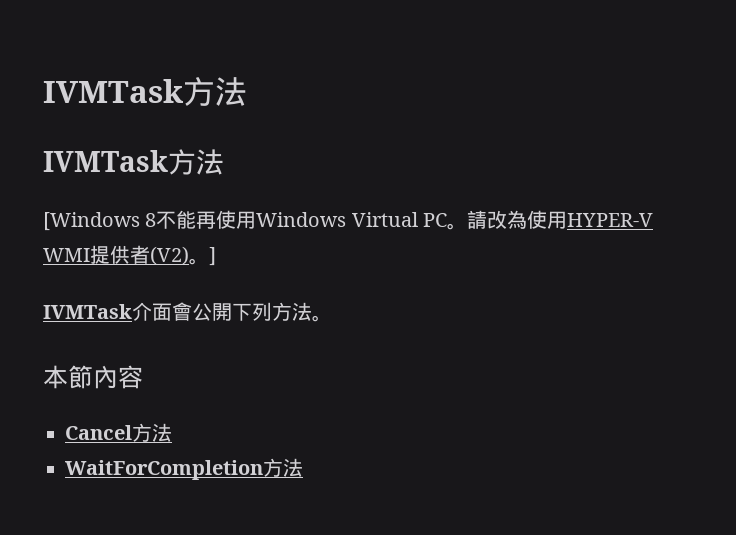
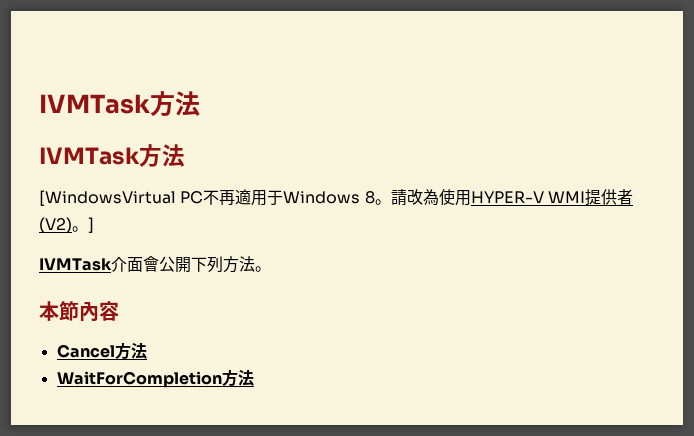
[43,210,448,231] [Windows 8不能再使用Windows Virtual PC -> [39,189,375,206] [WindowsVirtual PC不再適用于Windows 8

